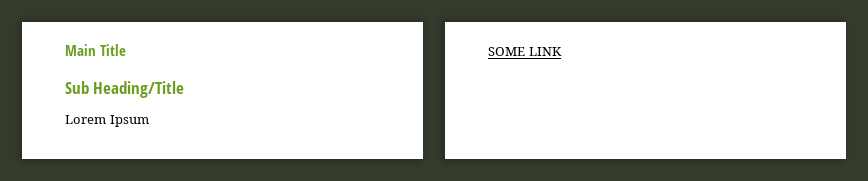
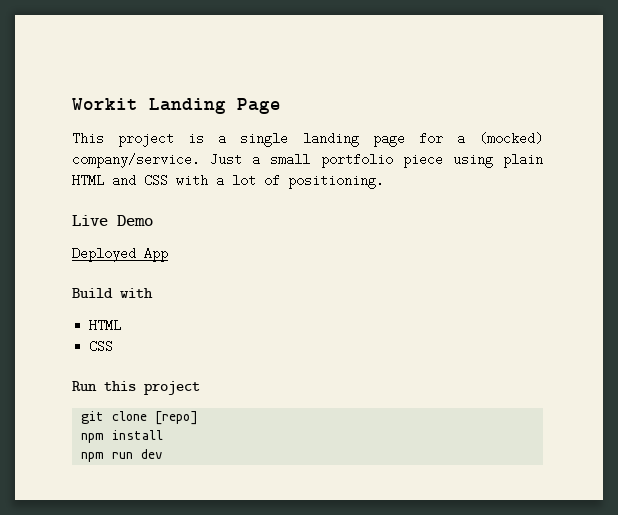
[65,44,127,56] [65,81,185,98] [65,115,149,127] [488,47,562,56] Main Title // Sub Heading/Title // Lorem Ipsum // SOME LINK -> [72,98,281,114] [72,132,543,147] [72,153,543,168] [72,174,384,189] [72,215,153,226] [72,247,168,262] [72,288,153,298] [89,319,122,332] [89,340,114,353] [72,381,200,395] [81,411,199,425] [81,430,164,443] [81,449,164,462] Workit Landing Page // This project is a single landing page for a (mocked) company/service. Just a small portfolio piece using plain HTML and CSS with a lot of positioning. // Live Demo // Deployed App // Build with // HTML // CSS // Run this project // git clone [repo] // npm install // npm run dev

